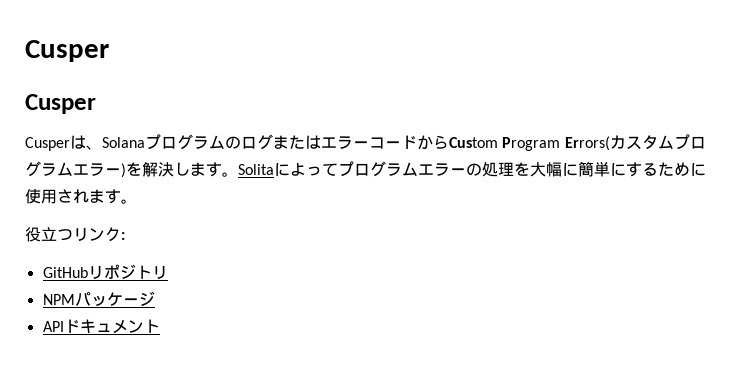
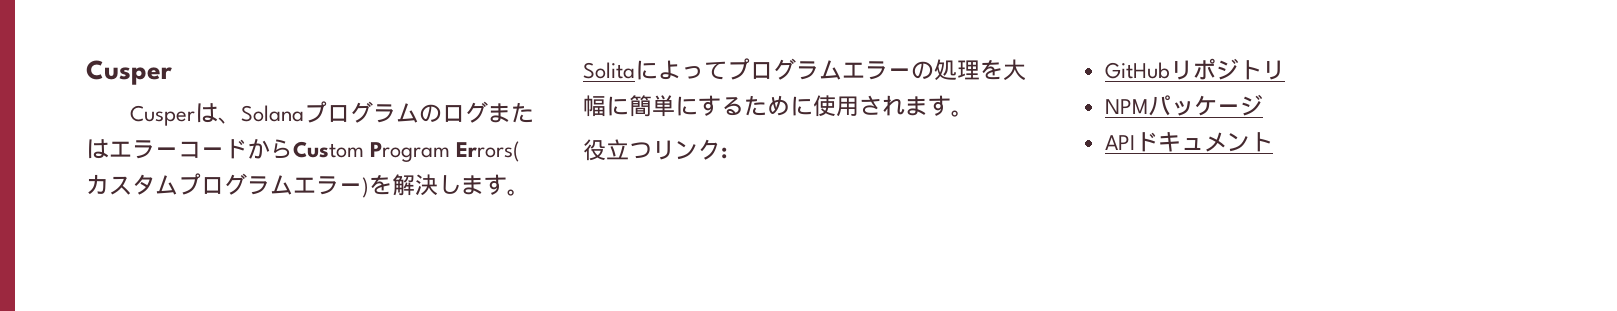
[25,40,109,62] [25,94,96,114] [25,137,70,151] Cusper // Cusper // Cusper -> [86,60,172,85] [129,105,195,126] Cusper // Cusper

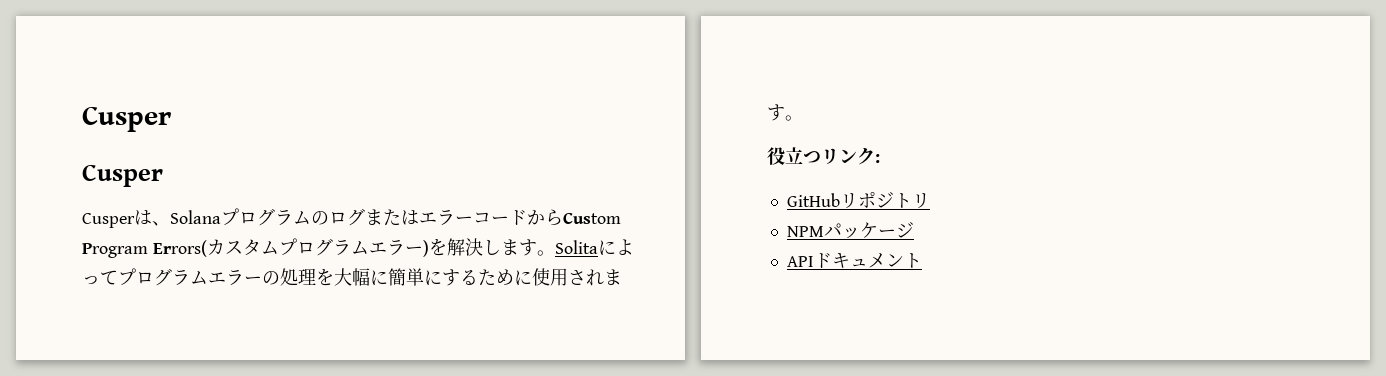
[86,60,172,85] [129,105,195,126] Cusper // Cusper -> [82,106,171,132] [82,164,163,187] [82,213,135,228] Cusper // Cusper // Cusper

